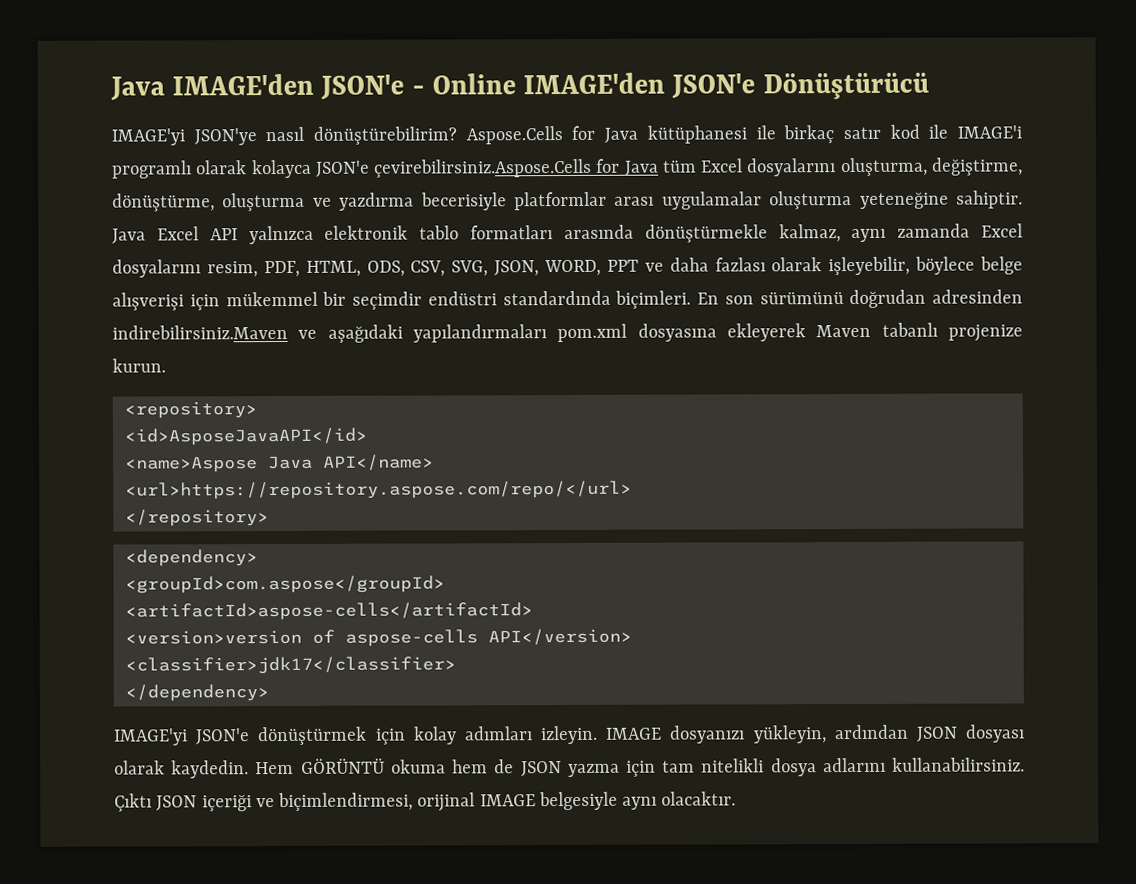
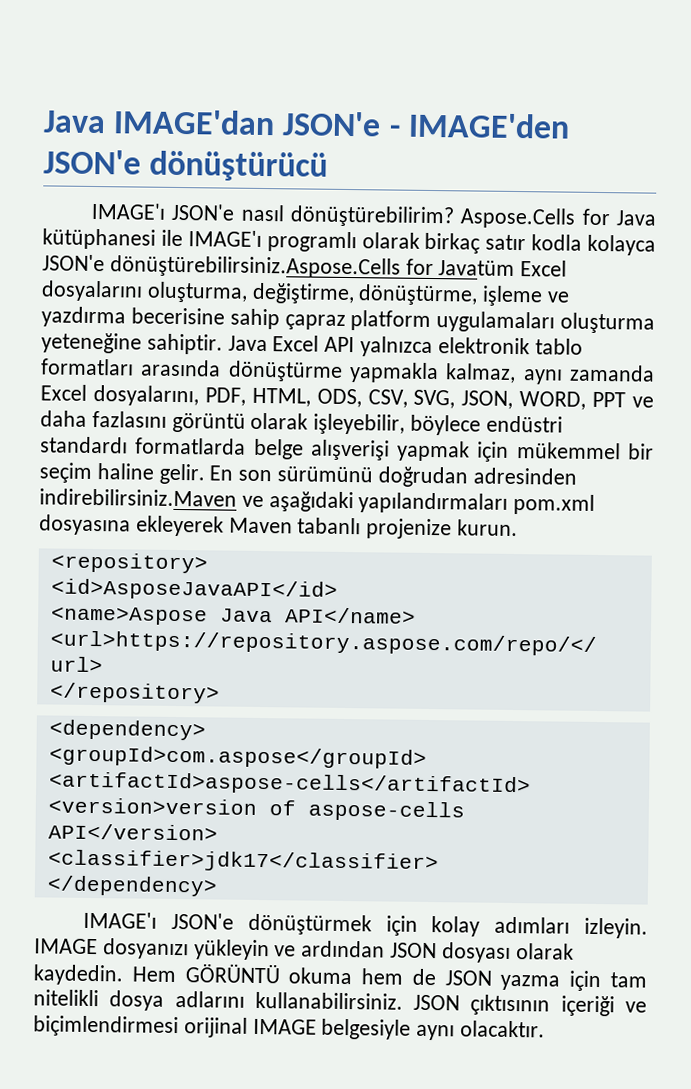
[110,72,929,101] [111,128,257,146] Java IMAGE'den JSON'e - Online IMAGE'den JSON'e Dönüştürücü // IMAGE'yi JSON'ye -> [43,109,570,139] [43,149,329,182] [91,202,236,221] Java IMAGE'dan JSON'e - IMAGE'den JSON'e dönüştürücü // IMAGE'ı JSON'e
[783,124,1023,144] [112,158,697,179] birkaç satır kod ile IMAGE'i programlı olarak kolayca JSON'e çevirebilirsiniz.Aspose.Cells for Java tüm -> [187,230,656,256] [42,254,516,279] IMAGE'ı programlı olarak birkaç satır kodla kolayca JSON'e dönüştürebilirsiniz.Aspose.Cells for Javatüm
[222,192,306,212] oluşturma -> [482,285,544,307] işleme
[420,191,762,211] becerisiyle platformlar arası uygulamalar -> [130,307,556,333] becerisine sahip çapraz platform uygulamaları
[644,224,768,243] dönüştürmekle -> [227,360,439,384] dönüştürme yapmakla
[112,259,258,278] dosyalarını resim, -> [92,384,199,407] dosyalarını,
[714,257,766,272] fazlası -> [91,410,246,433] fazlasını görüntü
(976, 265) none -> [485,415,563,433] [40,436,247,455] endüstri standardı formatlarda
(184, 301) none -> [396,440,471,462] yapmak
[352,290,692,310] seçimdir endüstri standardında biçimleri. -> [39,462,205,485] seçim haline gelir.
[113,728,188,746] IMAGE'yi -> [83,911,158,929] IMAGE'ı
[752,725,827,744] yükleyin, -> [193,939,297,961] yükleyin ve
[114,793,198,812] Çıktı JSON -> [413,994,551,1016] JSON çıktısının
[278,792,414,812] biçimlendirmesi, -> [33,1015,179,1038] biçimlendirmesi

